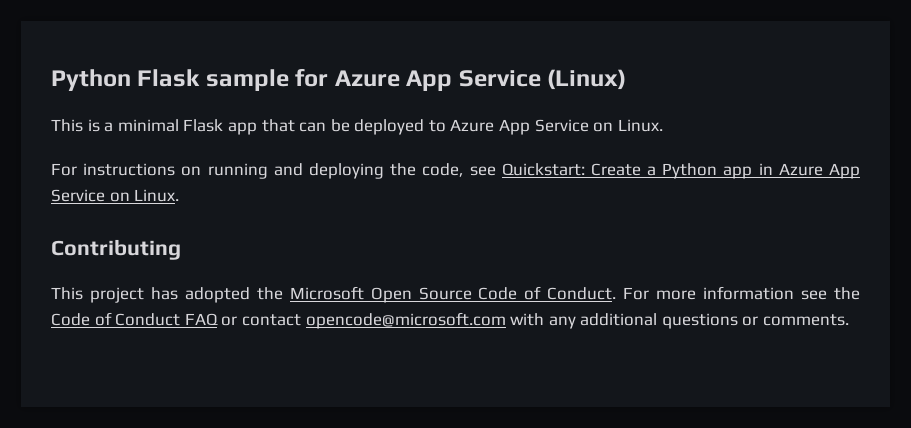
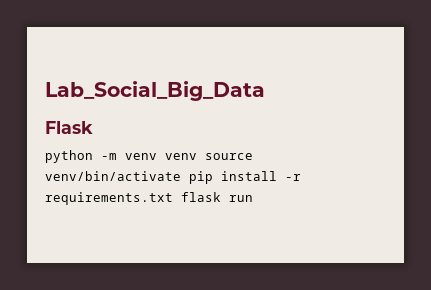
[51,68,627,91] [51,119,663,135] [51,163,860,179] [51,189,180,202] [51,239,181,260] [51,286,860,303] [51,312,850,329] Python Flask sample for Azure App Service (Linux) // This is a minimal Flask app that can be deployed to Azure App Service on Linux. // For instructions on running and deploying the code, see Quickstart: Create a Python app in Azure App Service on Linux. // Contributing // This project has adopted the Microsoft Open Source Code of Conduct. For more information see the Code of Conduct FAQ or contact opencode@microsoft.com with any additional questions or comments. -> [45,81,265,101] [45,121,93,134] [45,150,253,163] [45,171,301,184] [45,192,253,205] Lab_Social_Big_Data // Flask // python -m venv venv source venv/bin/activate pip install -r requirements.txt flask run

